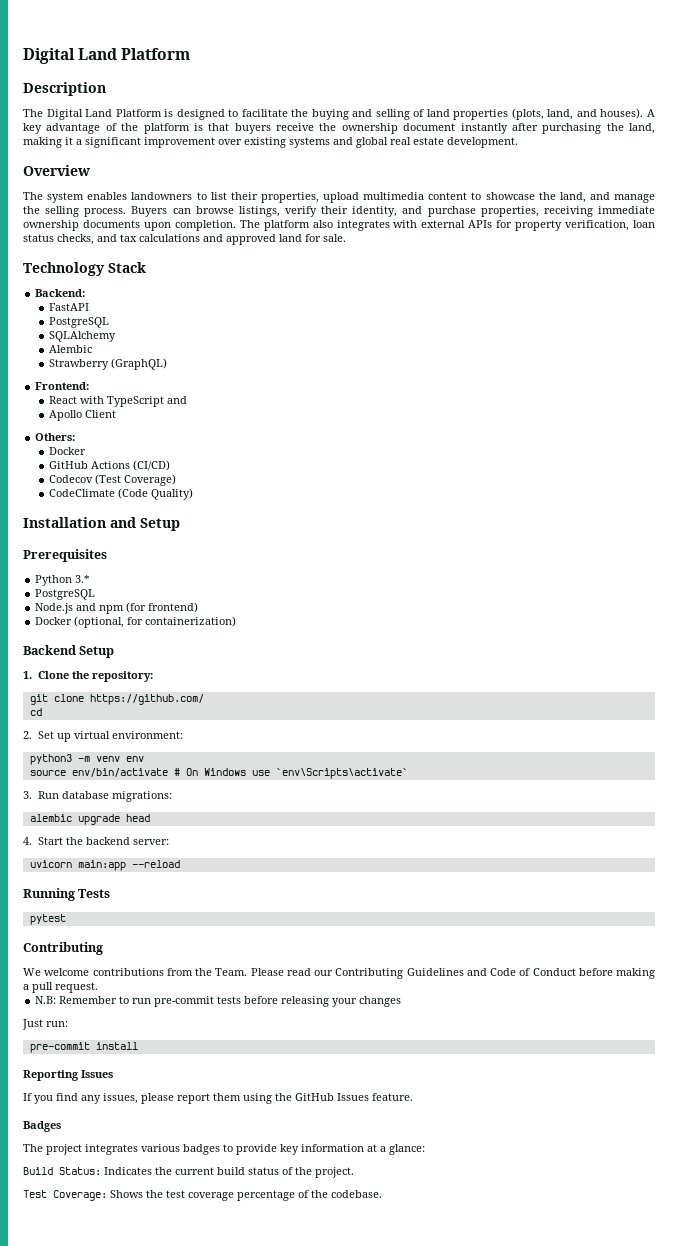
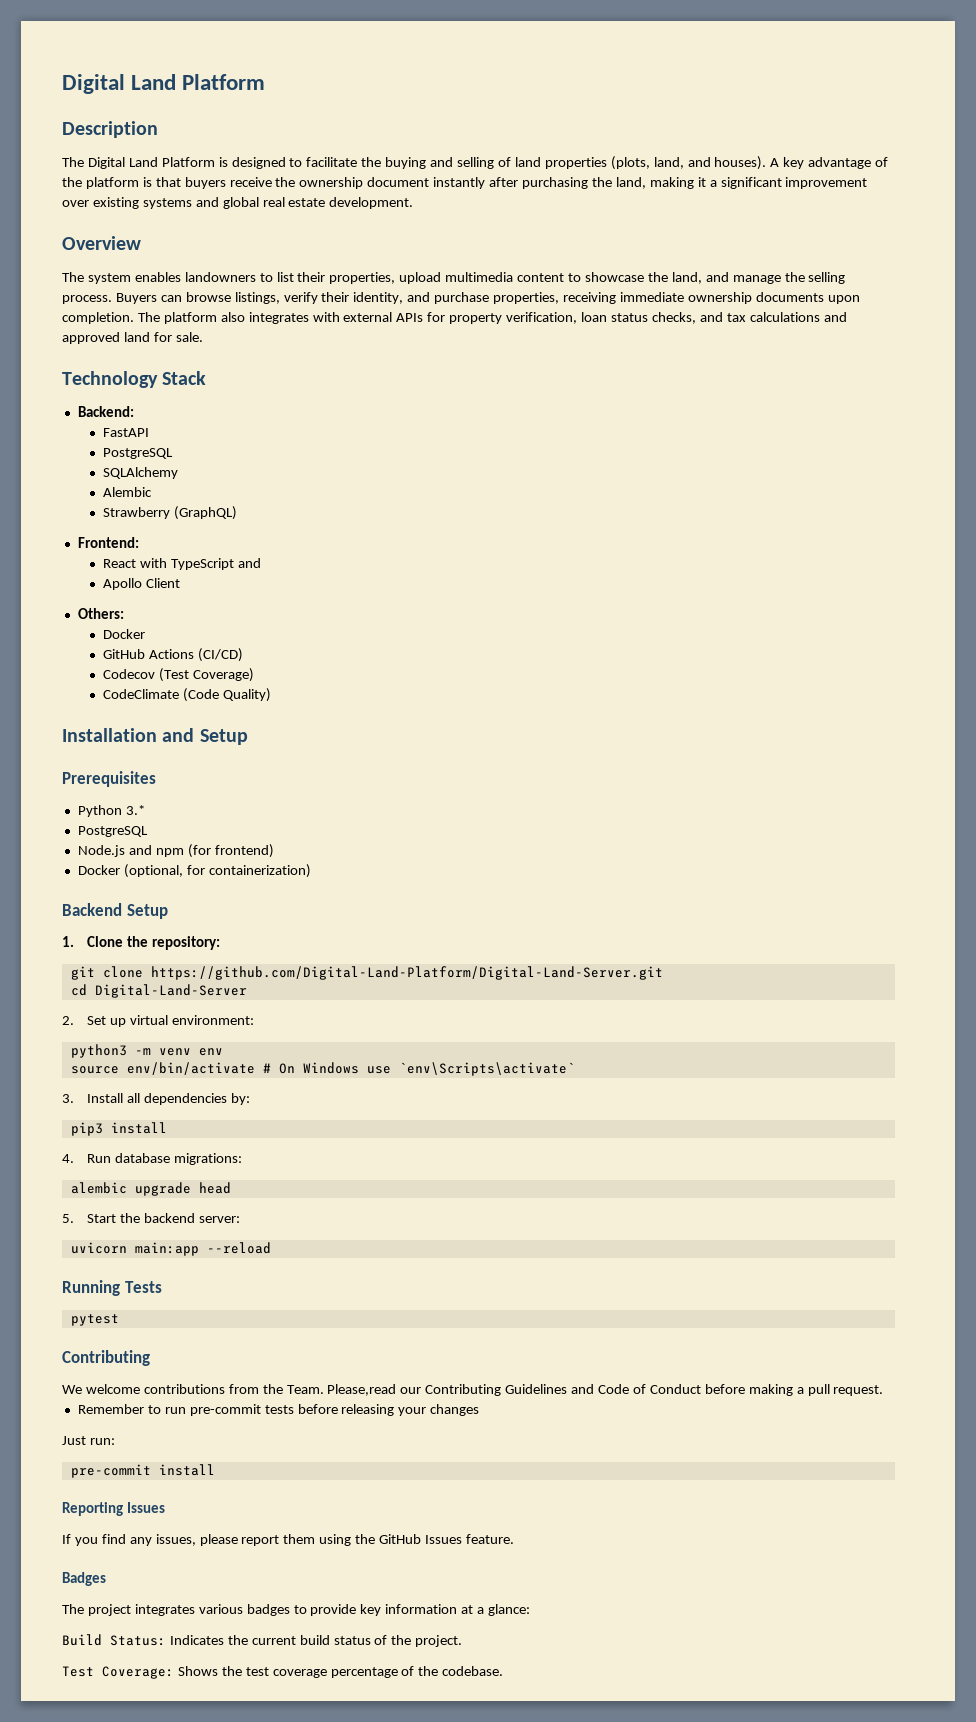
[89,694,204,705] https://github.com/ -> [150,966,663,980] https://github.com/Digital-Land-Platform/Digital-Land-Server.git
(42, 712) none -> [94,984,247,998] Digital-Land-Server
(32, 795) none -> [87,1093,250,1105] [70,1122,167,1136] [62,1154,74,1163] Install all dependencies by: // pip3 install // 4.
[23,837,32,845] 4. -> [62,1214,74,1223] 5.
[250,968,311,976] Please read -> [327,1384,397,1396] Please,read
[35,996,57,1004] N.B: -> (884, 1390) none

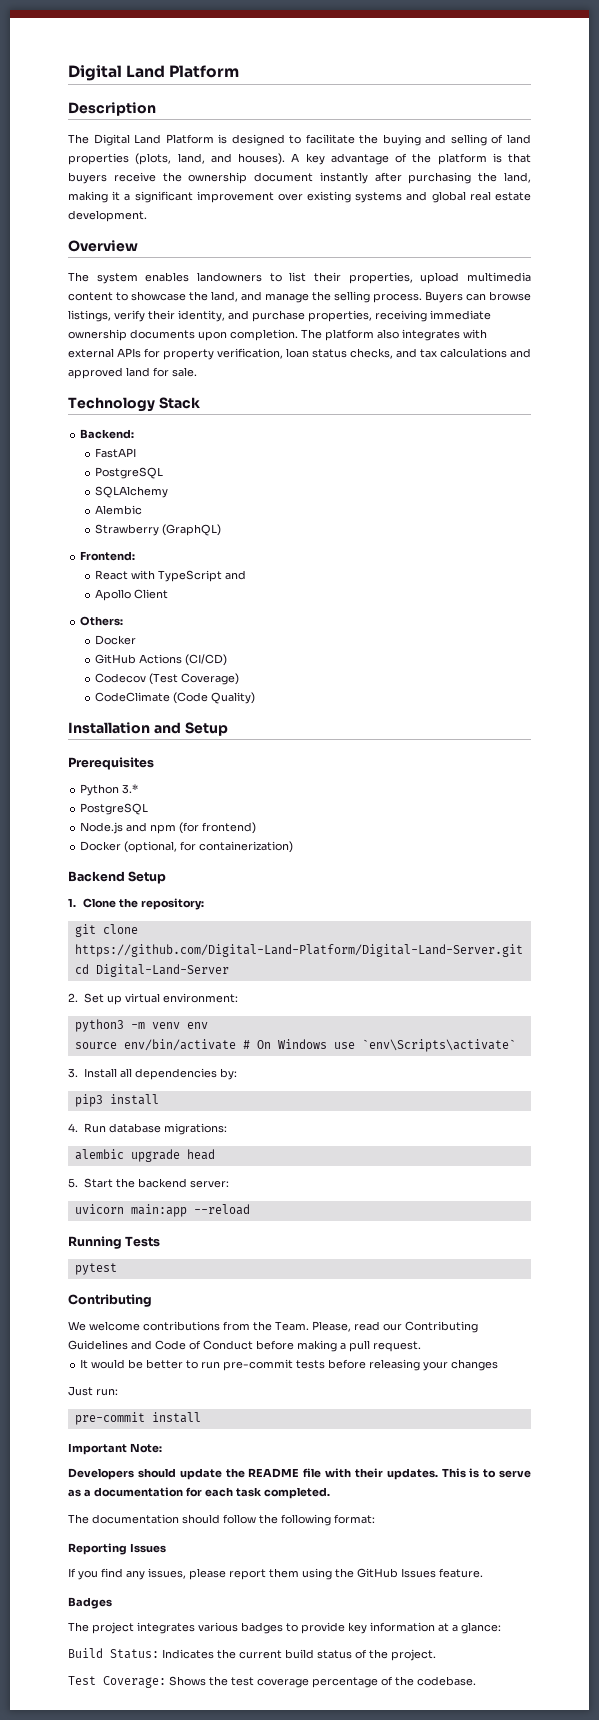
[327,1384,397,1396] Please,read -> [312,1321,380,1332] Please, read
[77,1404,144,1414] Remember -> [80,1359,184,1369] It would be better
(215, 1470) none -> [68,1443,162,1455] [68,1468,531,1480] [68,1487,330,1499] [68,1514,375,1526] // Important Note: // Developers should update the README file with their updates. This is to serve as a documentation for each task completed. // The documentation should follow the following format:

